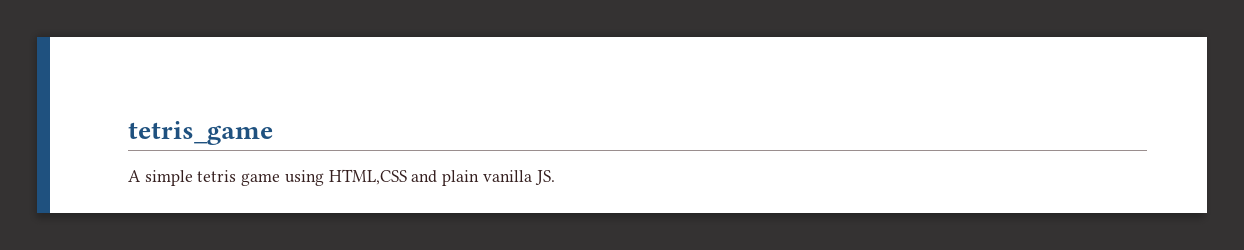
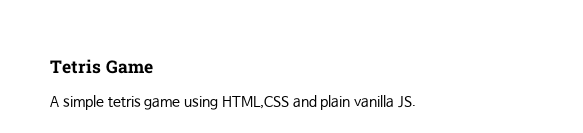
[128,121,273,145] tetris_game -> [50,59,153,74] Tetris Game

